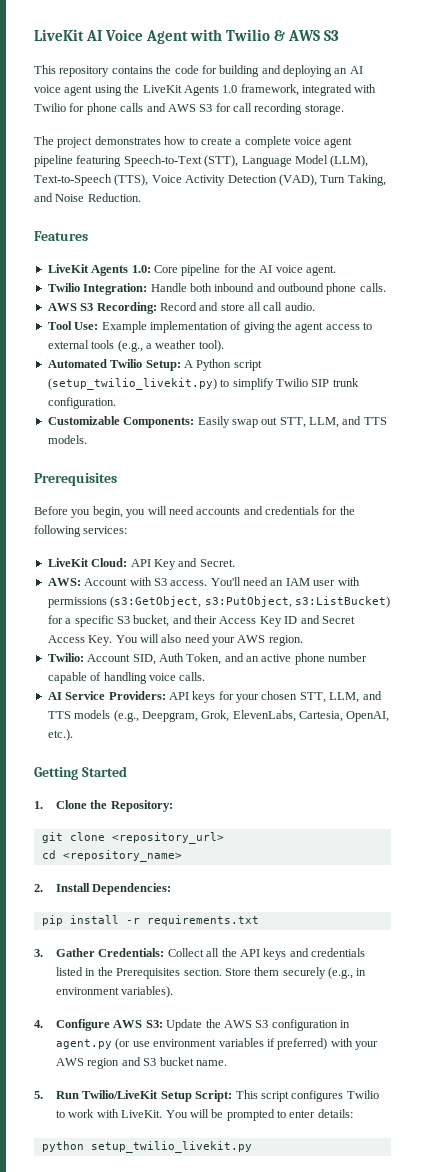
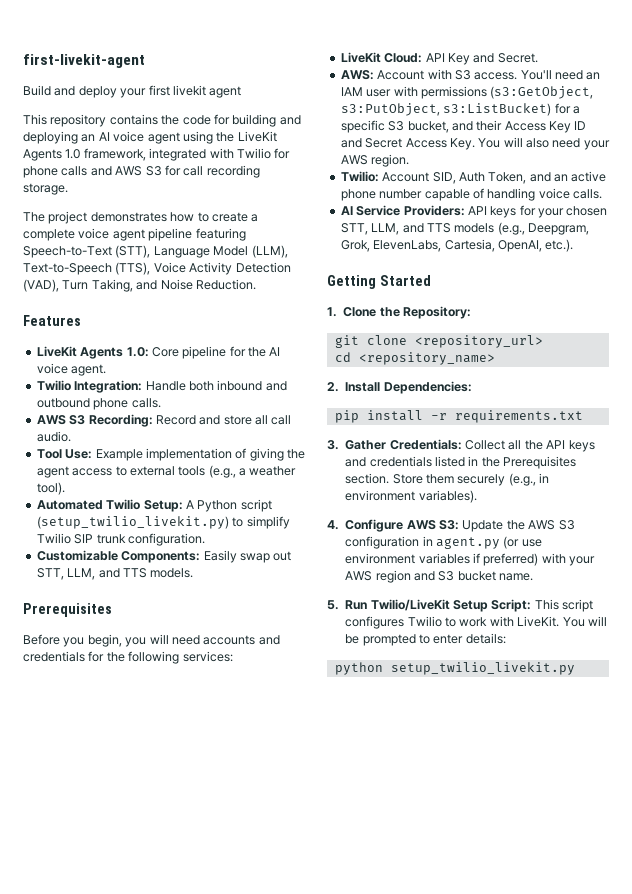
[34,29,340,44] LiveKit AI Voice Agent with Twilio & AWS S3 -> [23,54,145,68] [23,85,242,98] first-livekit-agent // Build and deploy your first livekit agent

